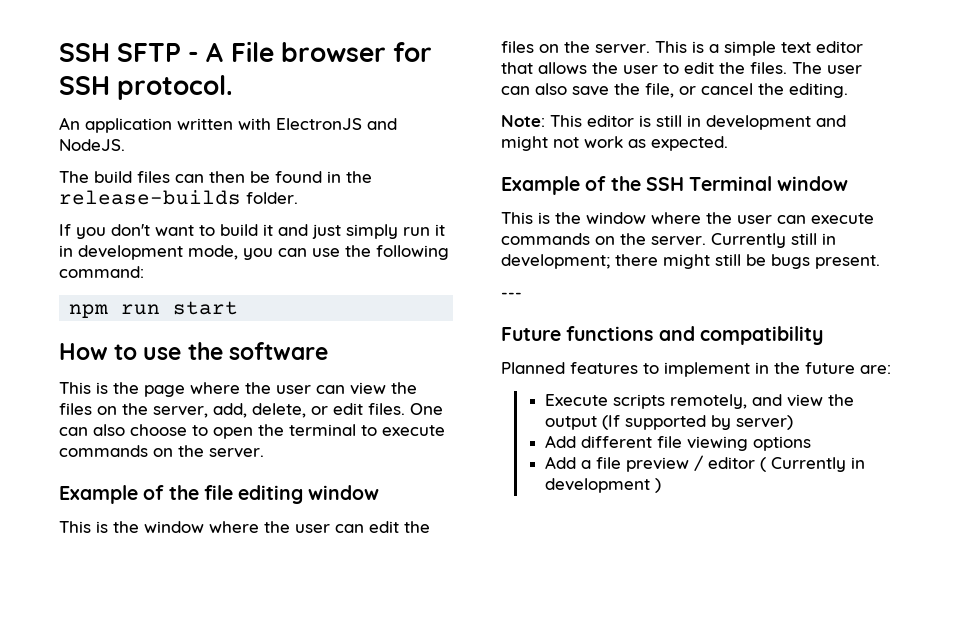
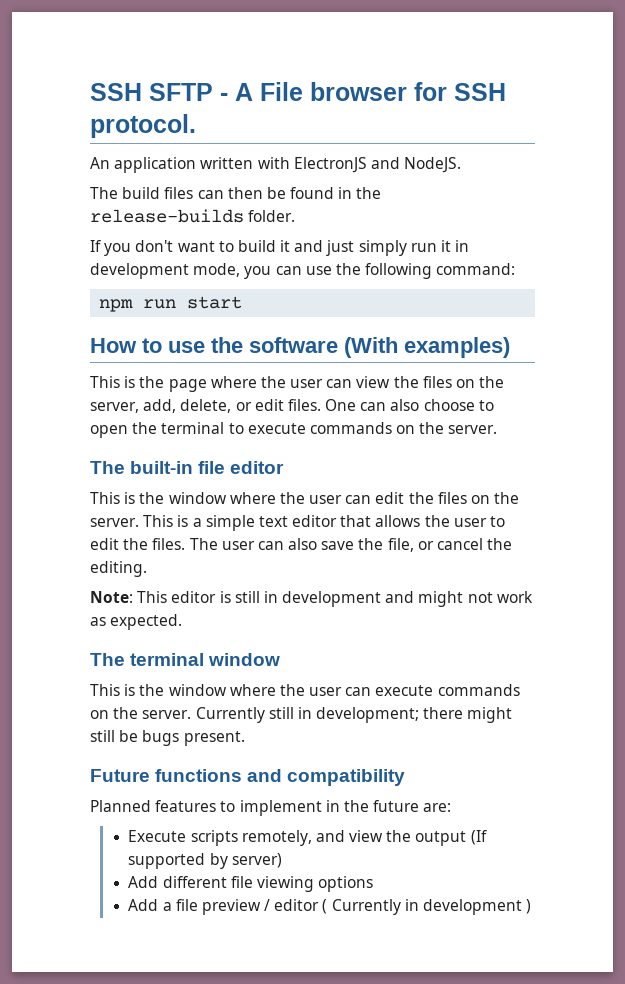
(328, 351) none -> [344,337,510,358] (With examples)
[59,485,380,504] Example of the file editing window -> [90,461,285,474] The built-in file editor
[501,176,773,195] Example of the SSH Terminal -> [90,653,205,666] The terminal
[501,292,522,298] // --- -> (245, 738) none

